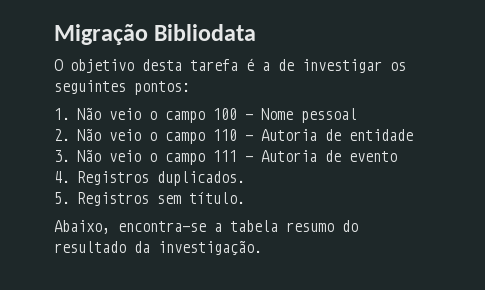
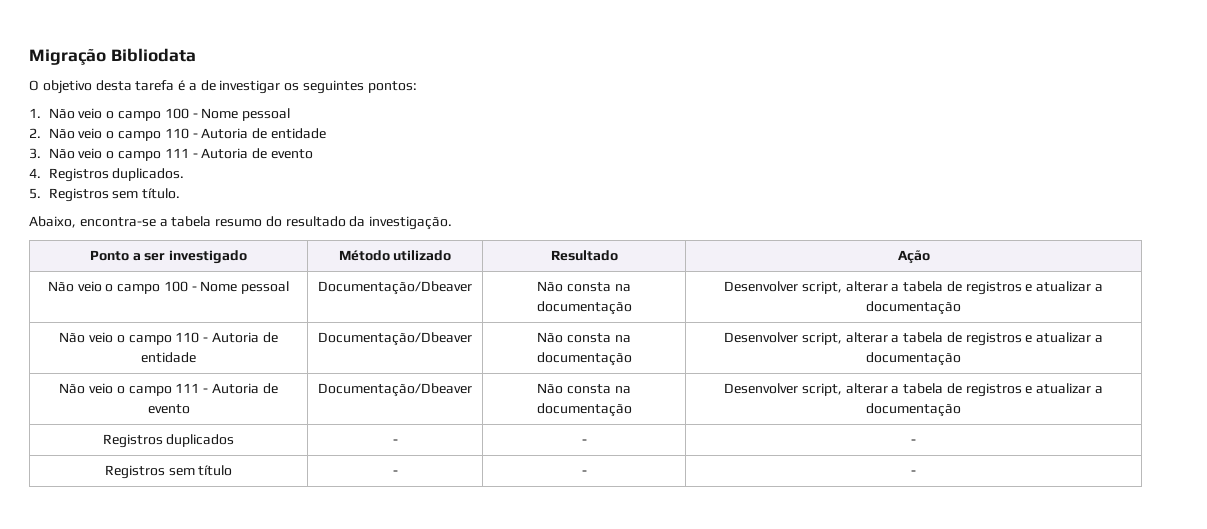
(262, 248) none -> [89,250,248,264] [338,250,452,261] [550,250,618,261] [897,250,930,264] [47,281,290,294] [318,281,472,295] [537,281,631,292] [536,301,632,315] [723,281,1104,295] [866,301,961,315] [59,332,278,345] [141,352,196,363] [318,332,472,346] [537,332,631,343] [536,352,632,366] [723,332,1104,346] [866,352,961,366] [59,383,278,396] [147,404,190,414] [318,383,472,397] [537,383,631,394] [536,403,632,417] [723,383,1104,397] [866,403,961,417] [102,434,235,448] [392,439,398,444] [581,439,587,444] [911,439,916,444] [104,465,233,479] [392,470,398,475] [581,470,587,475] [911,470,916,475] // Ponto a ser investigado | Método utilizado | Resultado | Ação // Não veio o campo 100 - Nome pessoal | Documentação/Dbeaver | Não consta na documentação | Desenvolver script, alterar a tabela de registros e atualizar a documentação // Não veio o campo 110 - Autoria de entidade | Documentação/Dbeaver | Não consta na documentação | Desenvolver script, alterar a tabela de registros e atualizar a documentação // Não veio o campo 111 - Autoria de evento | Documentação/Dbeaver | Não consta na documentação | Desenvolver script, alterar a tabela de registros e atualizar a documentação // Registros duplicados | - | - | - // Registros sem título | - | - | -

